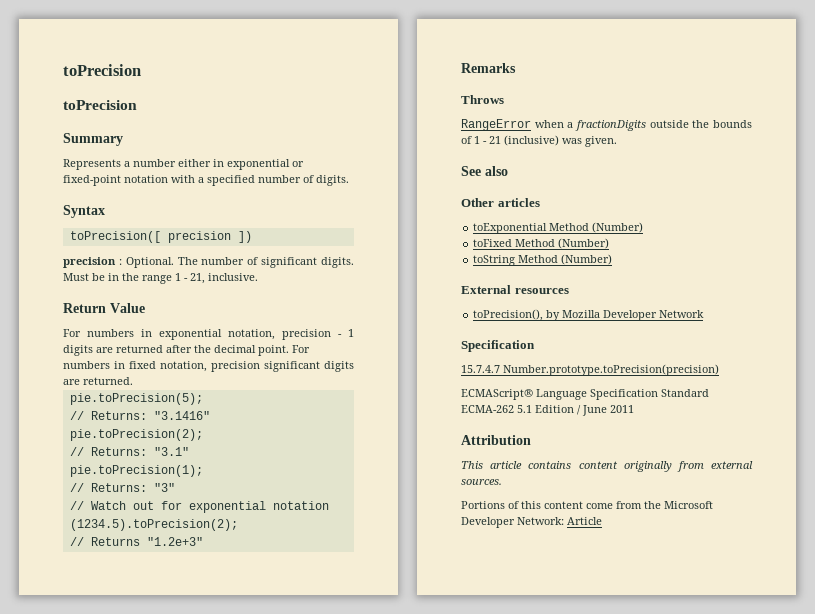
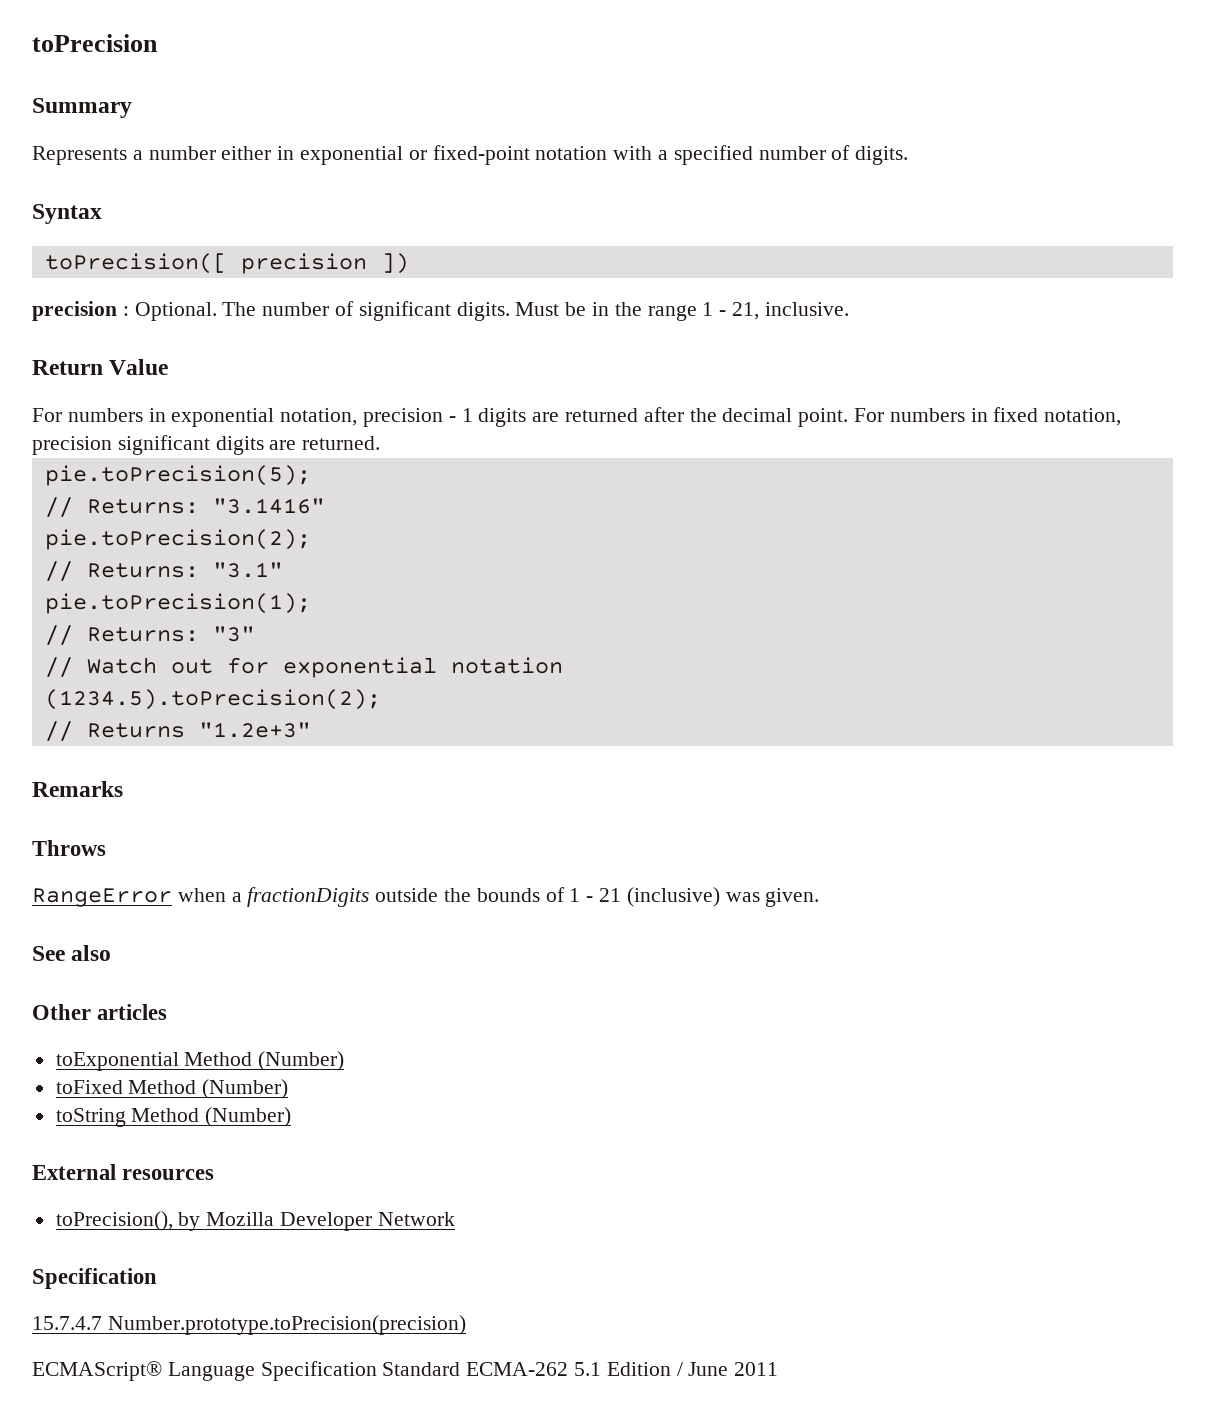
[63,64,141,76] [63,100,137,110] toPrecision // toPrecision -> [32,34,158,52] toPrecision
[461,435,531,445] [461,461,753,472] [461,479,502,485] [461,501,713,509] [461,517,602,528] // Attribution // This article contains content originally from external sources. // Portions of this content come from the Microsoft Developer Network: Article -> (779, 1369) none

